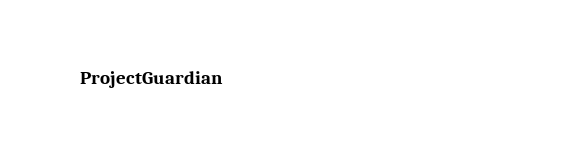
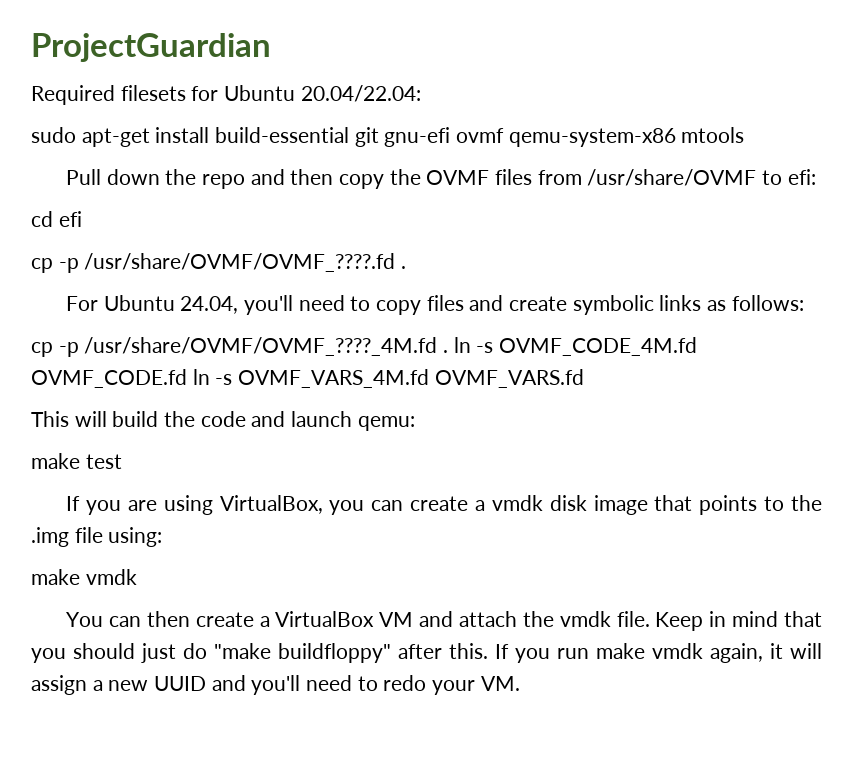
(223, 79) none -> [31,85,421,105] [31,127,745,147] [66,169,816,189] [31,211,82,227] [31,253,407,273] [66,295,804,315] [31,337,698,357] [31,369,584,388] [31,411,415,431] [31,453,122,469] [66,495,823,515] [31,527,163,547] [31,569,137,585] [66,611,822,631] [31,643,822,663] [31,675,520,695] // Required filesets for Ubuntu 20.04/22.04: // sudo apt-get install build-essential git gnu-efi ovmf qemu-system-x86 mtools // Pull down the repo and then copy the OVMF files from /usr/share/OVMF to efi: // cd efi // cp -p /usr/share/OVMF/OVMF_????.fd . // For Ubuntu 24.04, you'll need to copy files and create symbolic links as follows: // cp -p /usr/share/OVMF/OVMF_????_4M.fd . ln -s OVMF_CODE_4M.fd OVMF_CODE.fd ln -s OVMF_VARS_4M.fd OVMF_VARS.fd // This will build the code and launch qemu: // make test // If you are using VirtualBox, you can create a vmdk disk image that points to the .img file using: // make vmdk // You can then create a VirtualBox VM and attach the vmdk file. Keep in mind that you should just do "make buildfloppy" after this. If you run make vmdk again, it will assign a new UUID and you'll need to redo your VM.

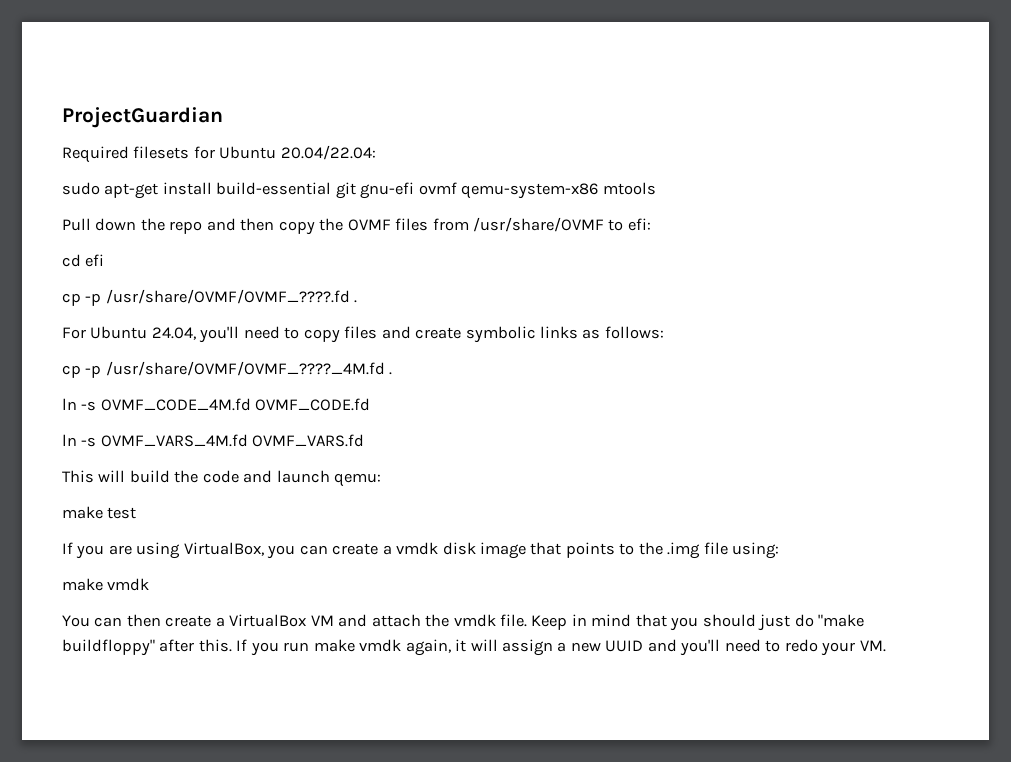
(449, 351) none -> (393, 373) //
(187, 378) none -> (371, 404) //

